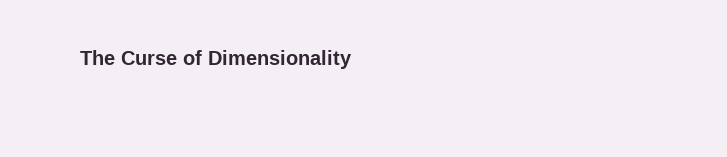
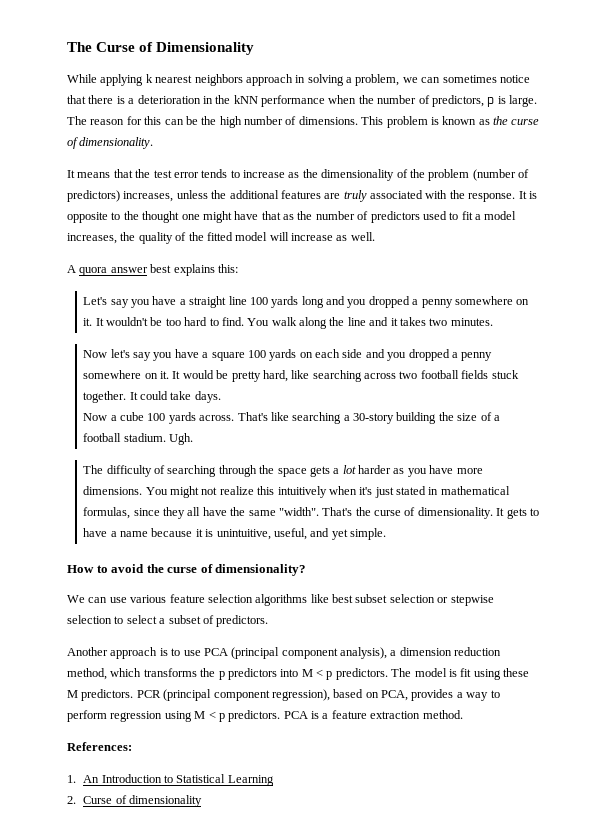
(352, 59) none -> [67,74,530,86] [67,95,537,107] [67,116,540,128] [67,137,154,149] [67,169,529,181] [67,190,537,202] [67,211,517,223] [67,232,375,244] [67,264,238,276] [83,296,530,308] [83,317,493,329] [83,349,493,361] [83,370,519,382] [83,391,221,403] [83,412,500,424] [83,433,194,445] [83,465,483,477] [83,486,510,498] [83,507,539,519] [83,528,387,540] [67,564,307,576] [67,594,494,606] [67,615,269,627] [67,647,502,659] [67,668,529,680] [67,689,500,701] [67,710,463,722] [67,742,132,751] [67,774,274,786] [67,795,203,807] // While applying k nearest neighbors approach in solving a problem, we can sometimes notice that there is a deterioration in the kNN performance when the number of predictors, p is large. The reason for this can be the high number of dimensions. This problem is known as the curse of dimensionality. // It means that the test error tends to increase as the dimensionality of the problem (number of predictors) increases, unless the additional features are truly associated with the response. It is opposite to the thought one might have that as the number of predictors used to fit a model increases, the quality of the fitted model will increase as well. // A quora answer best explains this: // Let's say you have a straight line 100 yards long and you dropped a penny somewhere on it. It wouldn't be too hard to find. You walk along the line and it takes two minutes. // Now let's say you have a square 100 yards on each side and you dropped a penny somewhere on it. It would be pretty hard, like searching across two football fields stuck together. It could take days. // Now a cube 100 yards across. That's like searching a 30-story building the size of a football stadium. Ugh. // The difficulty of searching through the space gets a lot harder as you have more dimensions. You might not realize this intuitively when it's just stated in mathematical formulas, since they all have the same "width". That's the curse of dimensionality. It gets to have a name because it is unintuitive, useful, and yet simple. // How to avoid the curse of dimensionality? // We can use various feature selection algorithms like best subset selection or stepwise selection to select a subset of predictors. // Another approach is to use PCA (principal component analysis), a dimension reduction method, which transforms the p predictors into M < p predictors. The model is fit using these M predictors. PCR (principal component regression), based on PCA, provides a way to perform regression using M < p predictors. PCA is a feature extraction method. // References: // 1. An Introduction to Statistical Learning // 2. Curse of dimensionality

